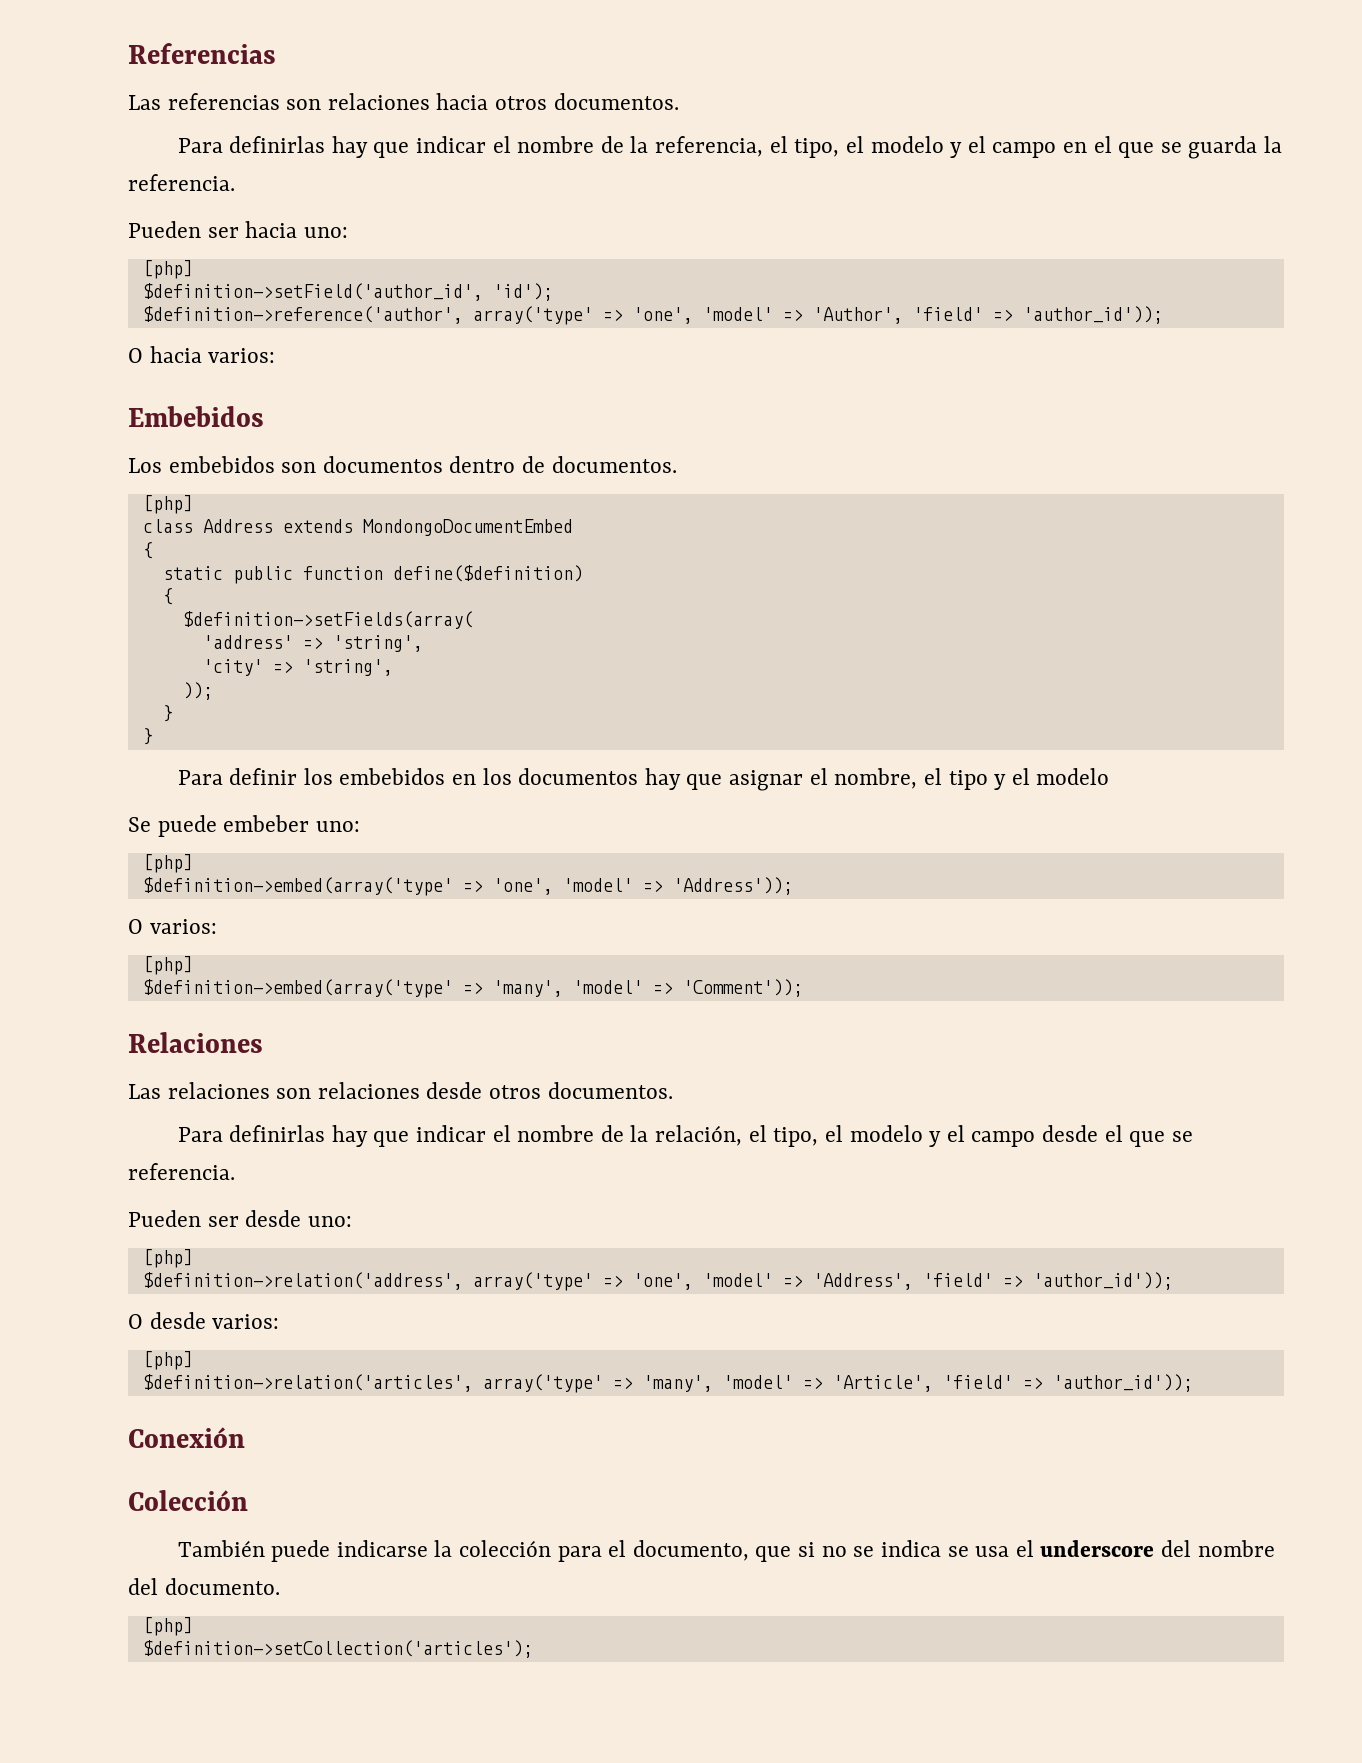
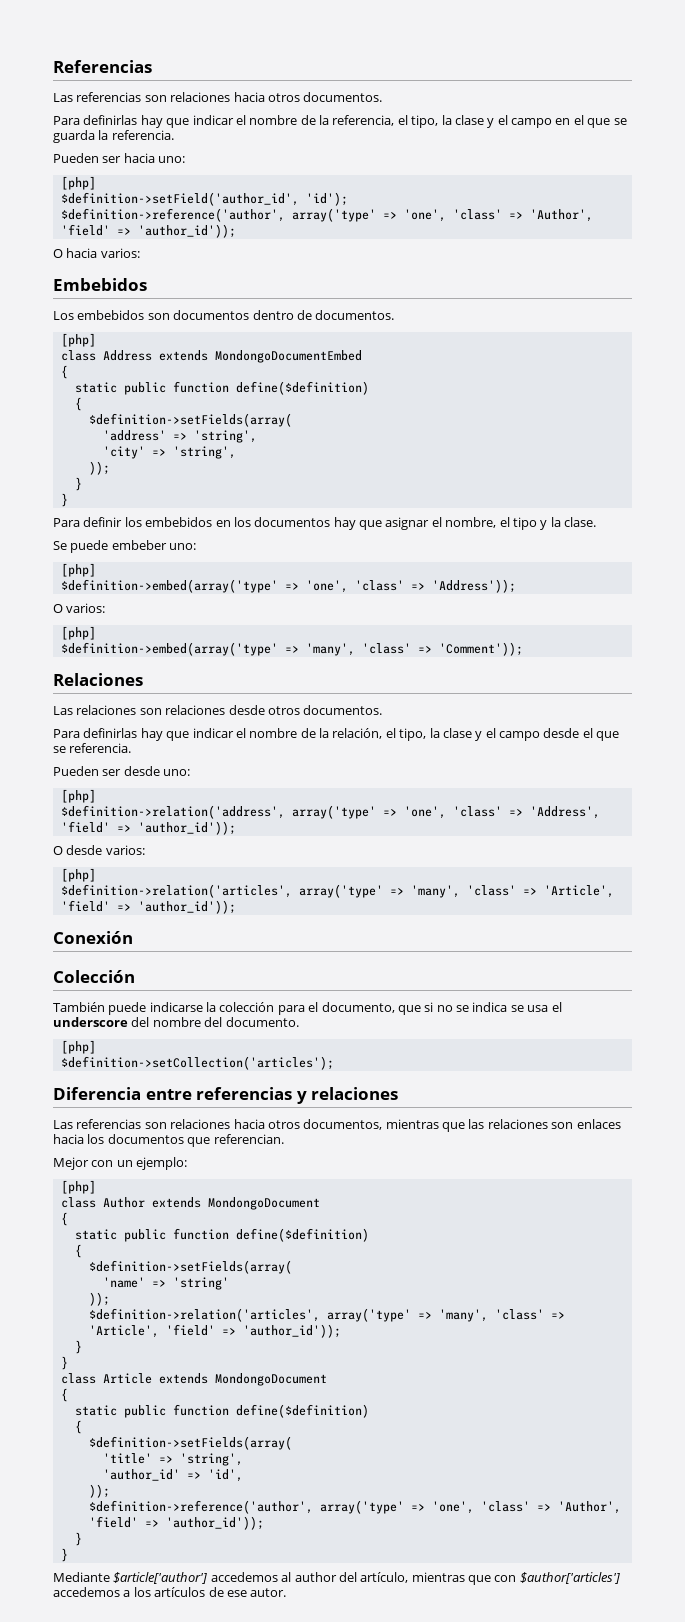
[845,136,944,153] el modelo -> [441,115,484,125] la clase
[702,307,773,321] 'model' -> [452,209,502,220] 'class'
[1011,768,1110,785] el modelo -> [550,517,596,527] la clase.
[562,878,633,892] 'model' -> [354,580,404,591] 'class'
[572,980,643,994] 'model' -> [361,643,411,654] 'class'
[824,1125,923,1142] el modelo -> [429,728,472,738] la clase
[702,1273,773,1287] 'model' -> [452,806,502,817] 'class'
[722,1375,793,1389] 'model' -> [466,885,516,896] 'class'
(533, 1649) none -> [53,1087,399,1104] [53,1119,621,1132] [53,1134,284,1147] [53,1157,188,1170] [60,1180,96,1194] [60,1197,320,1210] [60,1212,68,1226] [74,1228,369,1242] [74,1244,82,1258] [88,1260,292,1274] [102,1277,229,1290] [88,1292,110,1306] [88,1308,565,1322] [88,1324,341,1338] [74,1340,82,1354] [60,1356,68,1370] [60,1373,327,1386] [60,1388,68,1402] [74,1404,369,1418] [74,1420,82,1434] [88,1436,292,1450] [102,1453,243,1466] [102,1469,243,1482] [88,1484,110,1498] [88,1500,621,1514] [88,1516,264,1530] [74,1532,82,1546] [60,1548,68,1562] [53,1572,620,1585] [53,1587,287,1597] // Diferencia entre referencias y relaciones // Las referencias son relaciones hacia otros documentos, mientras que las relaciones son enlaces hacia los documentos que referencian. // Mejor con un ejemplo: // [php] // class Author extends MondongoDocument // { // static public function define($definition) // { // $definition->setFields(array( // 'name' => 'string' // )); // $definition->relation('articles', array('type' => 'many', 'class' => 'Article', 'field' => 'author_id')); // } // } // class Article extends MondongoDocument // { // static public function define($definition) // { // $definition->setFields(array( // 'title' => 'string', // 'author_id' => 'id', // )); // $definition->reference('author', array('type' => 'one', 'class' => 'Author', 'field' => 'author_id')); // } // } // Mediante $article['author'] accedemos al author del artículo, mientras que con $author['articles'] accedemos a los artículos de ese autor.

